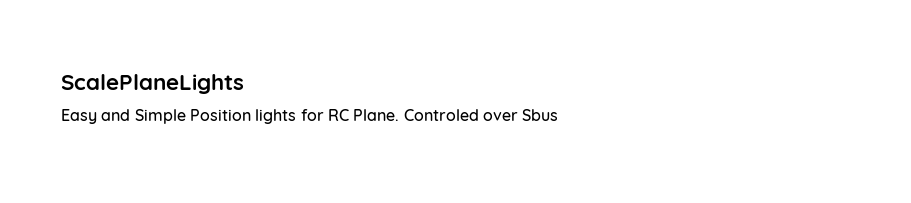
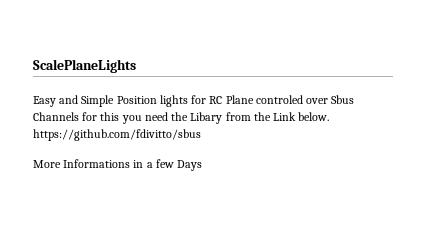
[353,109,559,121] Plane. Controled over Sbus -> [225,95,355,104] [33,112,330,124] [33,129,201,141] [33,159,203,171] Plane controled over Sbus Channels for this you need the Libary from the Link below. https://github.com/fdivitto/sbus // More Informations in a few Days

